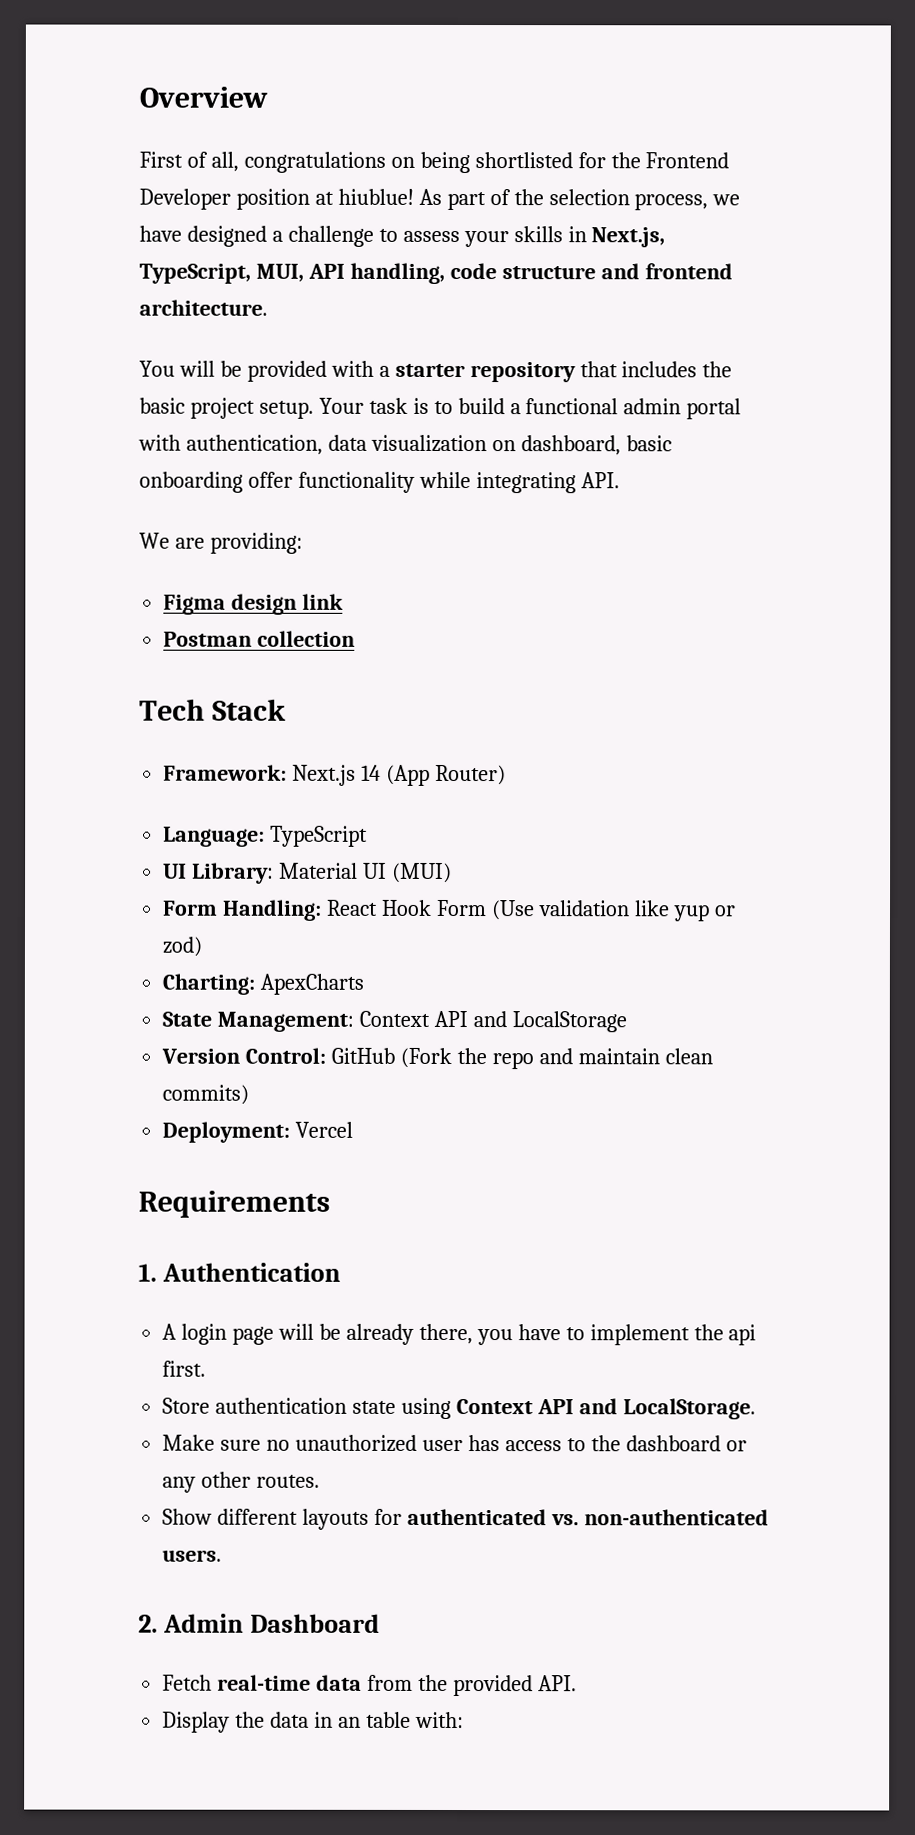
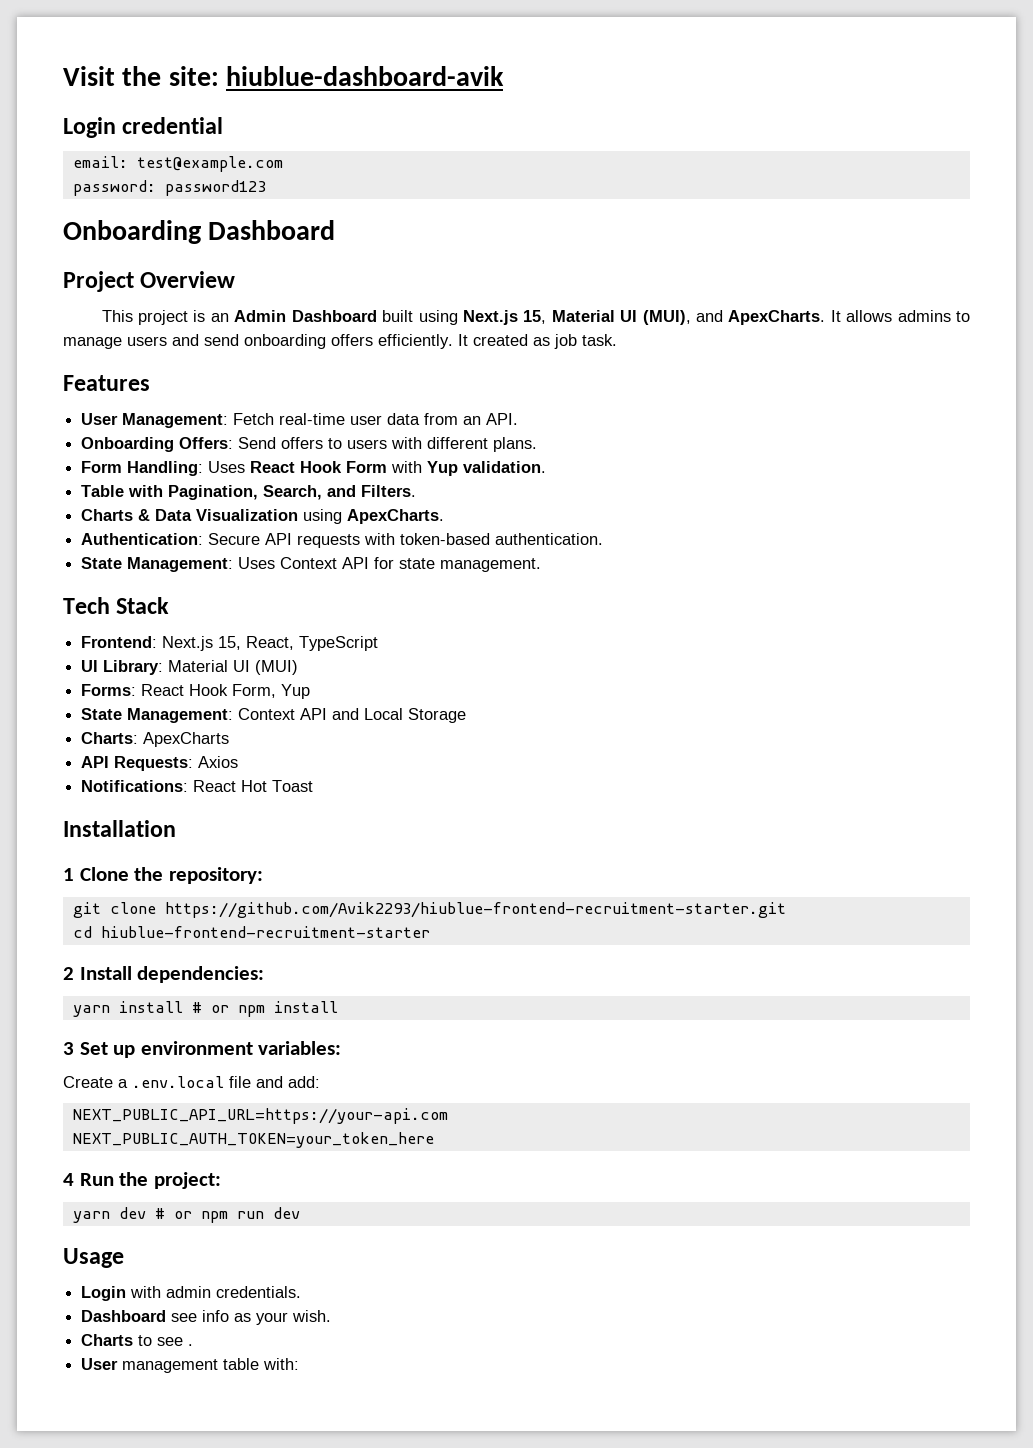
[139,86,268,108] [139,151,730,174] [139,188,741,211] [139,225,666,248] [139,262,733,284] [139,299,268,316] [139,360,733,383] [139,397,742,420] [138,434,672,456] [139,471,620,494] [139,532,303,554] [163,593,345,615] [163,630,356,647] [139,698,286,721] [163,764,506,786] [163,826,266,847] Overview // First of all, congratulations on being shortlisted for the Frontend Developer position at hiublue! As part of the selection process, we have designed a challenge to assess your skills in Next.js, TypeScript, MUI, API handling, code structure and frontend architecture. // You will be provided with a starter repository that includes the basic project setup. Your task is to build a functional admin portal with authentication, data visualization on dashboard, basic onboarding offer functionality while integrating API. // We are providing: // Figma design link // Postman collection // Tech Stack // Framework: Next.js 14 (App Router) // Language: -> [63,66,505,86] [63,117,224,138] [72,156,283,172] [72,180,266,196] [63,220,336,244] [63,271,236,292] [101,310,971,325] [63,334,617,349] [63,375,150,391] [81,413,519,428] [81,437,538,452] [81,461,547,476] [81,485,417,500] [81,509,445,524] [81,533,604,548] [81,557,542,572] [63,597,170,614] [81,636,295,651] Visit the site: hiublue-dashboard-avik // Login credential // email: test@example.com // password: password123 // Onboarding Dashboard // Project Overview // This project is an Admin Dashboard built using Next.js 15, Material UI (MUI), and ApexCharts. It allows admins to manage users and send onboarding offers efficiently. It created as job task. // Features // User Management: Fetch real-time user data from an API. // Onboarding Offers: Send offers to users with different plans. // Form Handling: Uses React Hook Form with Yup validation. // Table with Pagination, Search, and Filters. // Charts & Data Visualization using ApexCharts. // Authentication: Secure API requests with token-based authentication. // State Management: Uses Context API for state management. // Tech Stack // Frontend: Next.js 15, React,
[163,899,736,922] [162,936,203,957] [162,973,365,995] Form Handling: React Hook Form (Use validation like yup or zod) // Charting: ApexCharts -> [81,684,311,699] Forms: React Hook Form, Yup
[511,1011,627,1033] [161,1047,713,1070] [162,1084,250,1105] [162,1121,354,1143] [138,1190,330,1218] [138,1262,341,1282] [162,1323,757,1346] [162,1360,207,1377] [162,1397,756,1420] [162,1434,747,1452] [162,1471,321,1493] [162,1508,769,1530] [162,1549,223,1562] [138,1613,380,1633] [162,1674,577,1697] [162,1711,361,1733] LocalStorage // Version Control: GitHub (Fork the repo and maintain clean commits) // Deployment: Vercel // Requirements // 1. Authentication // A login page will be already there, you have to implement the api first. // Store authentication state using Context API and LocalStorage. // Make sure no unauthorized user has access to the dashboard or any other routes. // Show different layouts for authenticated vs. non-authenticated users. // 2. Admin Dashboard // Fetch real-time data from the provided API. // Display the data in an -> [364,708,467,723] [81,732,230,747] [81,756,239,771] [81,780,314,792] [63,820,176,837] [63,867,263,884] [72,902,786,918] [72,926,430,938] [63,966,265,983] [72,1001,338,1017] [63,1041,342,1058] [63,1076,320,1088] [72,1108,448,1124] [72,1132,434,1148] [63,1172,221,1189] [72,1207,300,1223] [63,1248,124,1268] [81,1286,302,1301] [81,1310,332,1325] [81,1334,194,1346] [81,1358,219,1373] Local Storage // Charts: ApexCharts // API Requests: Axios // Notifications: React Hot Toast // Installation // 1 Clone the repository: // git clone https://github.com/Avik2293/hiublue-frontend-recruitment-starter.git // cd hiublue-frontend-recruitment-starter // 2 Install dependencies: // yarn install # or npm install // 3 Set up environment variables: // Create a .env.local file and add: // NEXT_PUBLIC_API_URL=https://your-api.com // NEXT_PUBLIC_AUTH_TOKEN=your_token_here // 4 Run the project: // yarn dev # or npm run dev // Usage // Login with admin credentials. // Dashboard see info as your wish. // Charts to see . // User management

